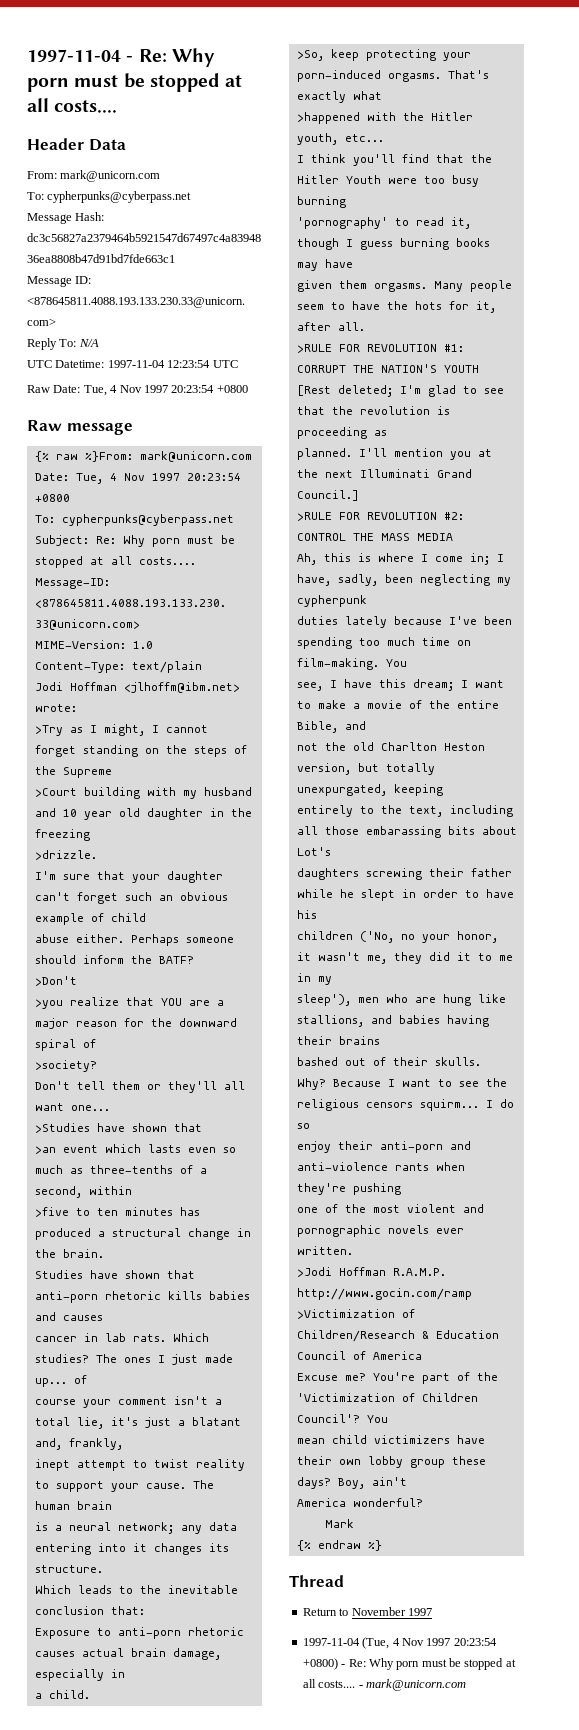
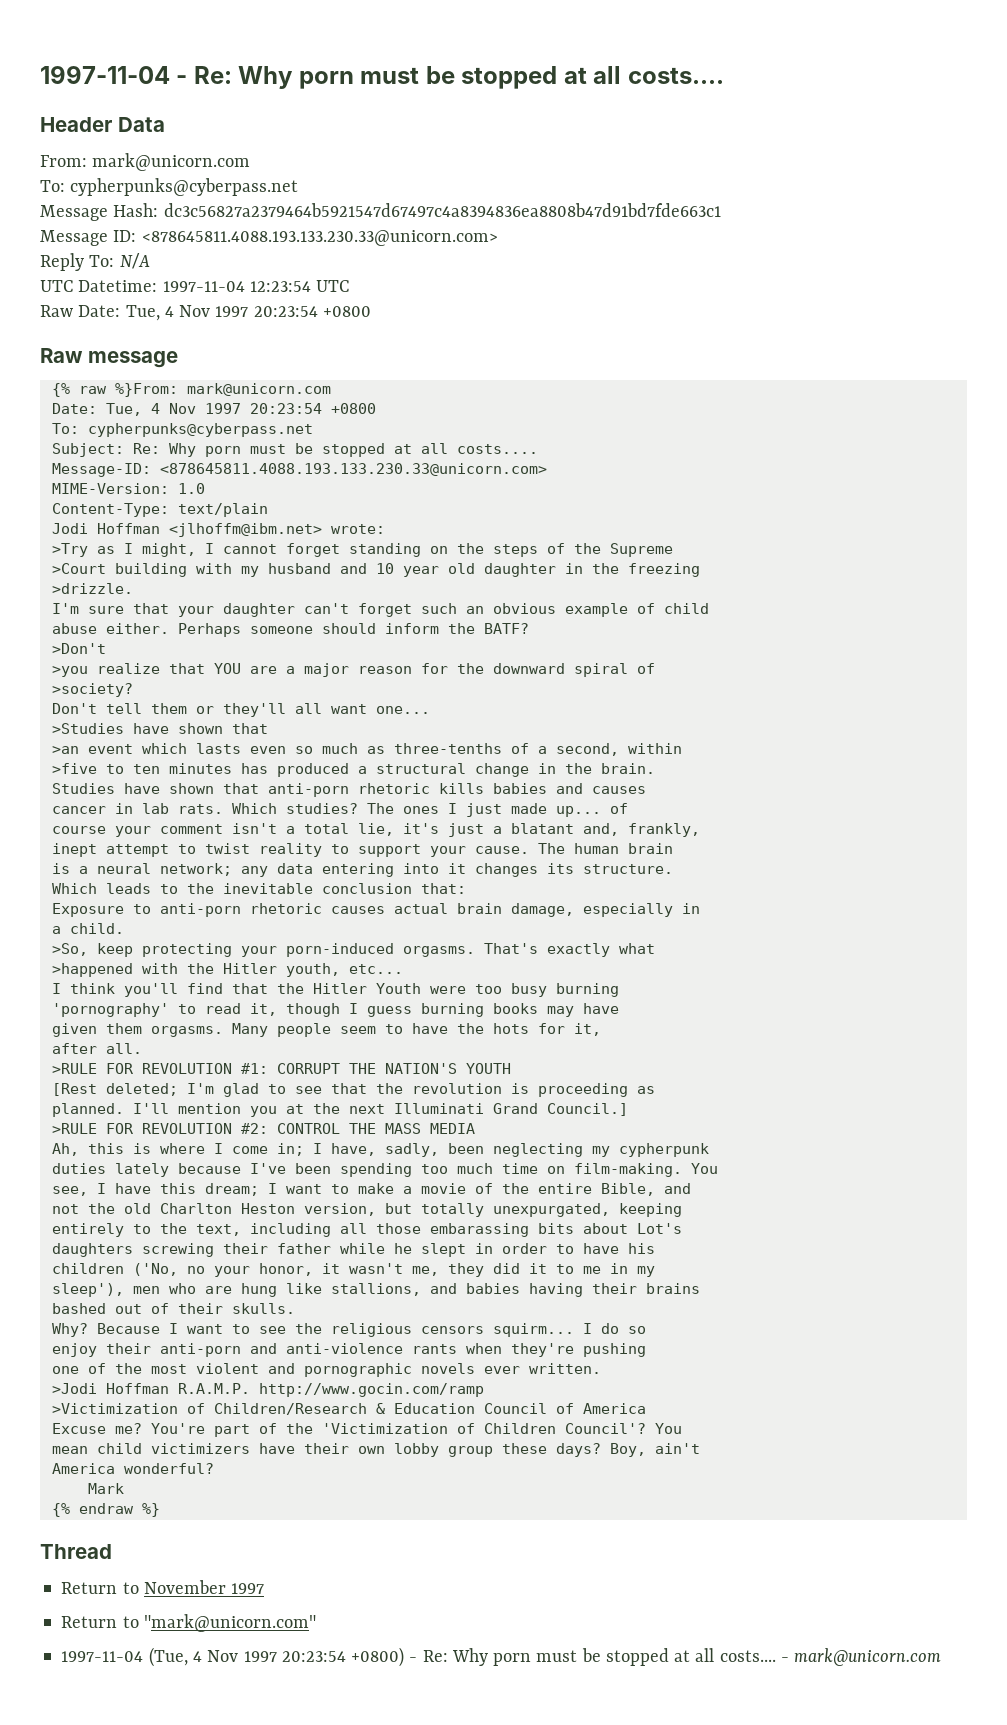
(432, 1612) none -> [61,1614,316,1632] // Return to "mark@unicorn.com"

